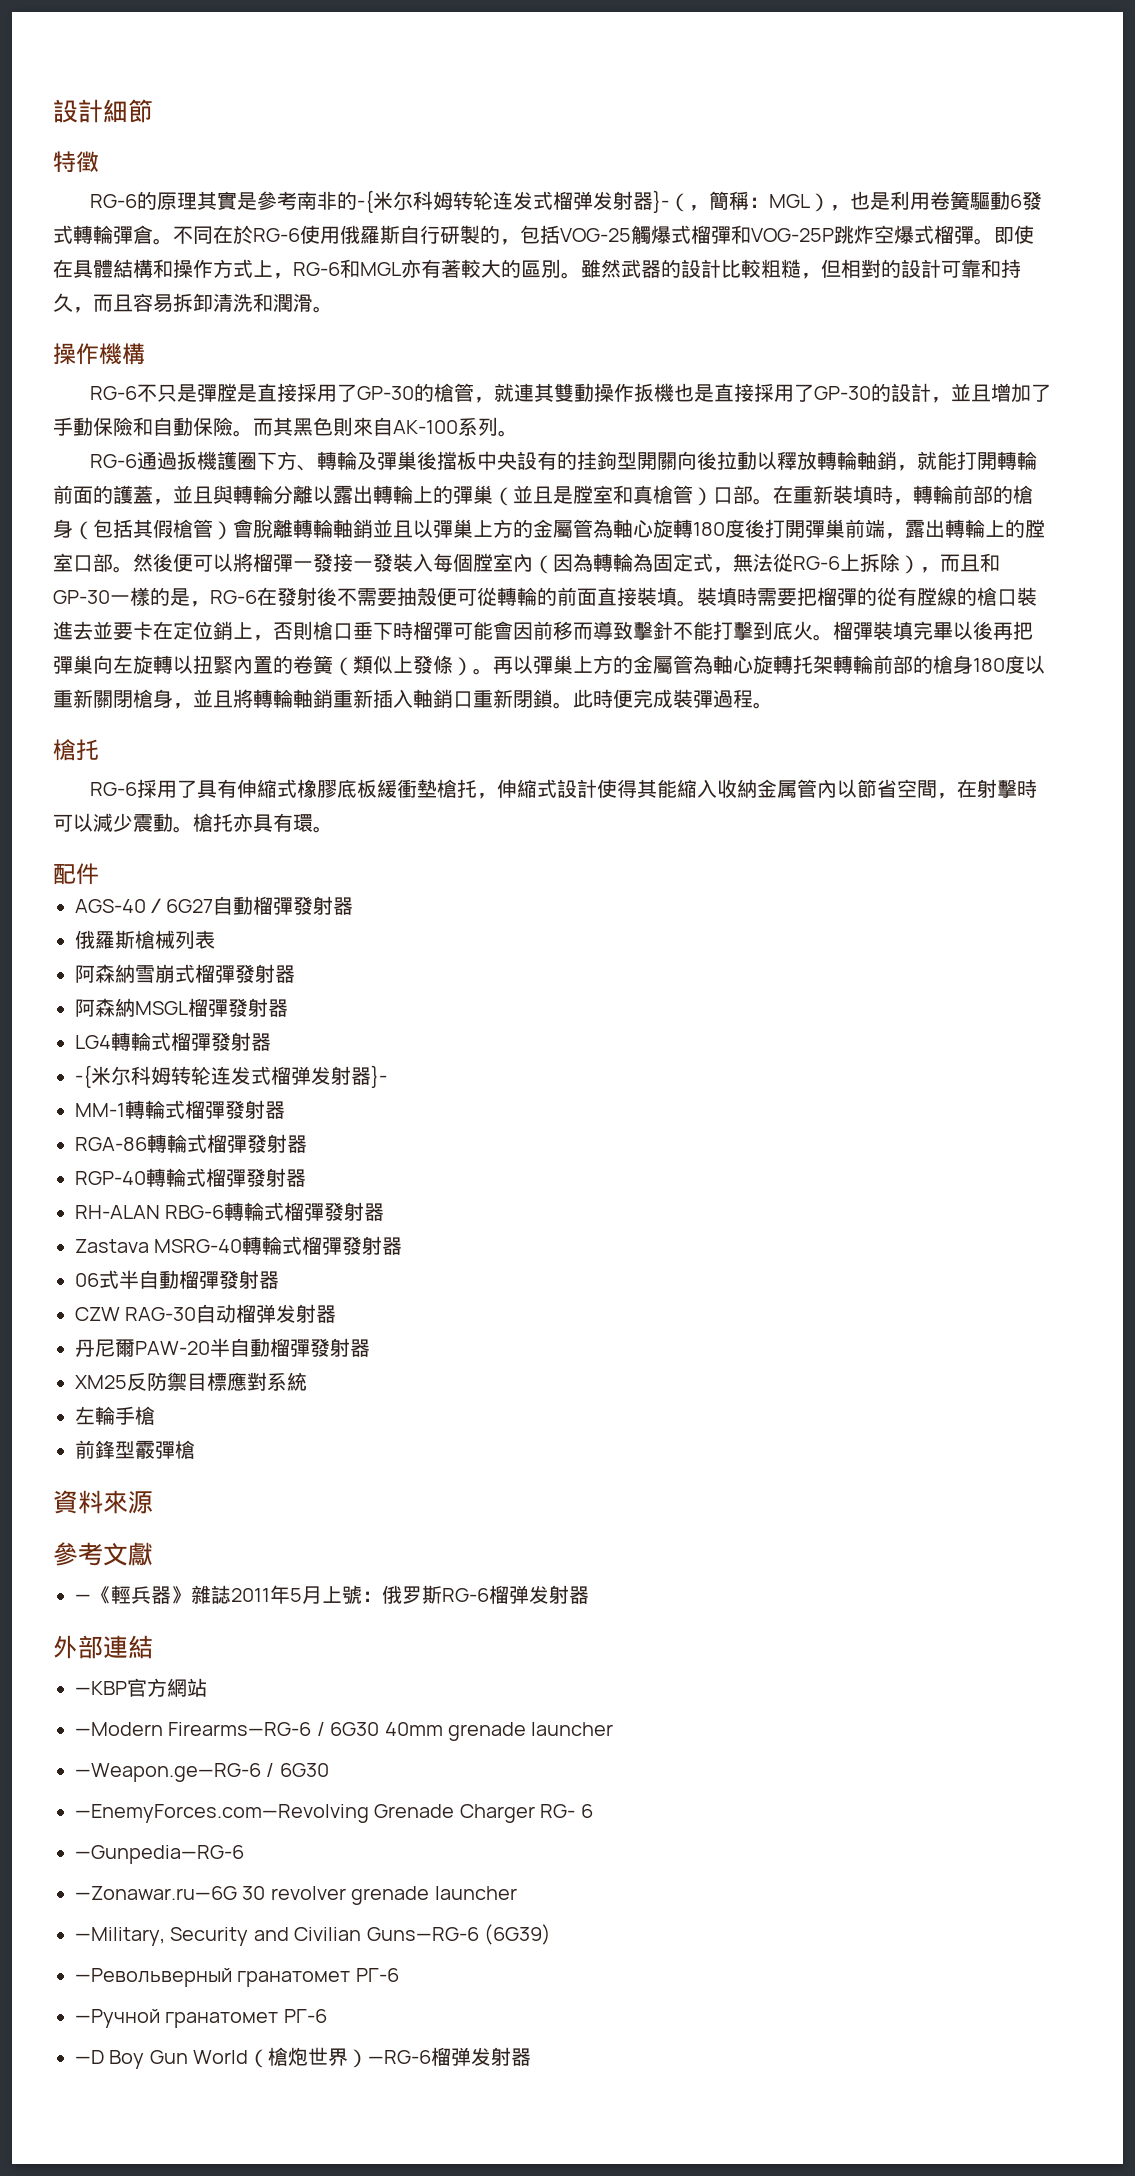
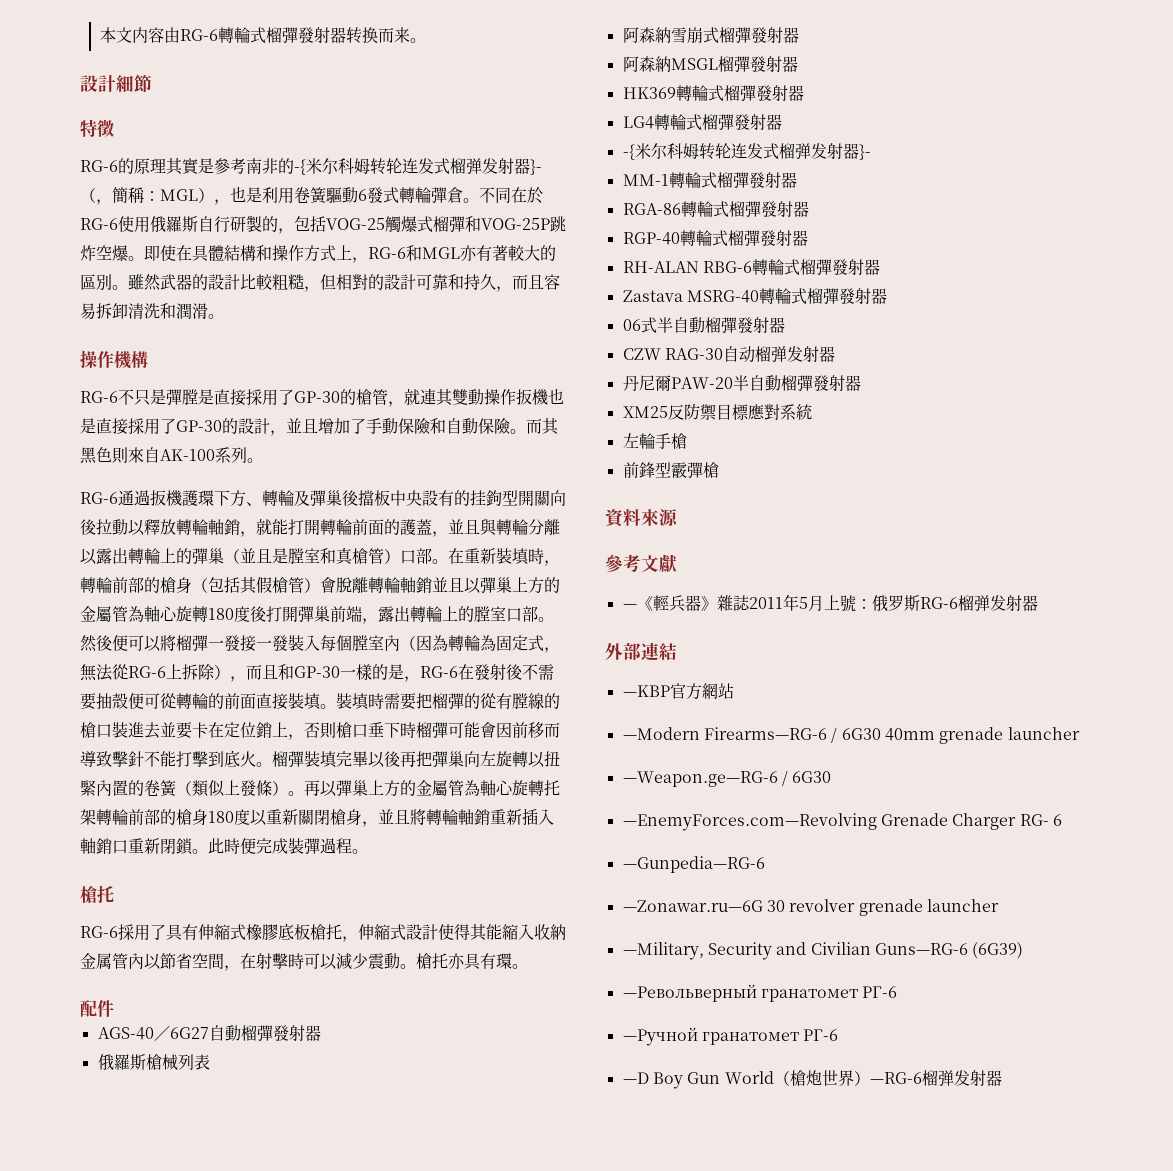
(53, 111) none -> [100,27,427,44] 本文内容由RG-6轉輪式榴彈發射器转换而来。 //
[914,225,974,244] 式榴彈 -> (128, 253) none
[236,452,257,470] 圈 -> [198,490,214,506] 環
[376,779,437,798] 緩衝墊 -> (310, 932) none
(288, 1008) none -> [622,85,804,101] // HK369轉輪式榴彈發射器

